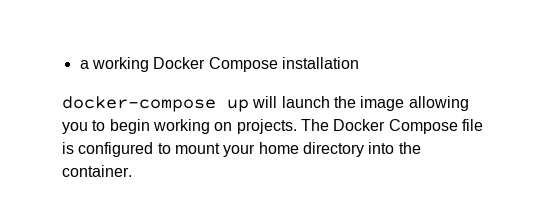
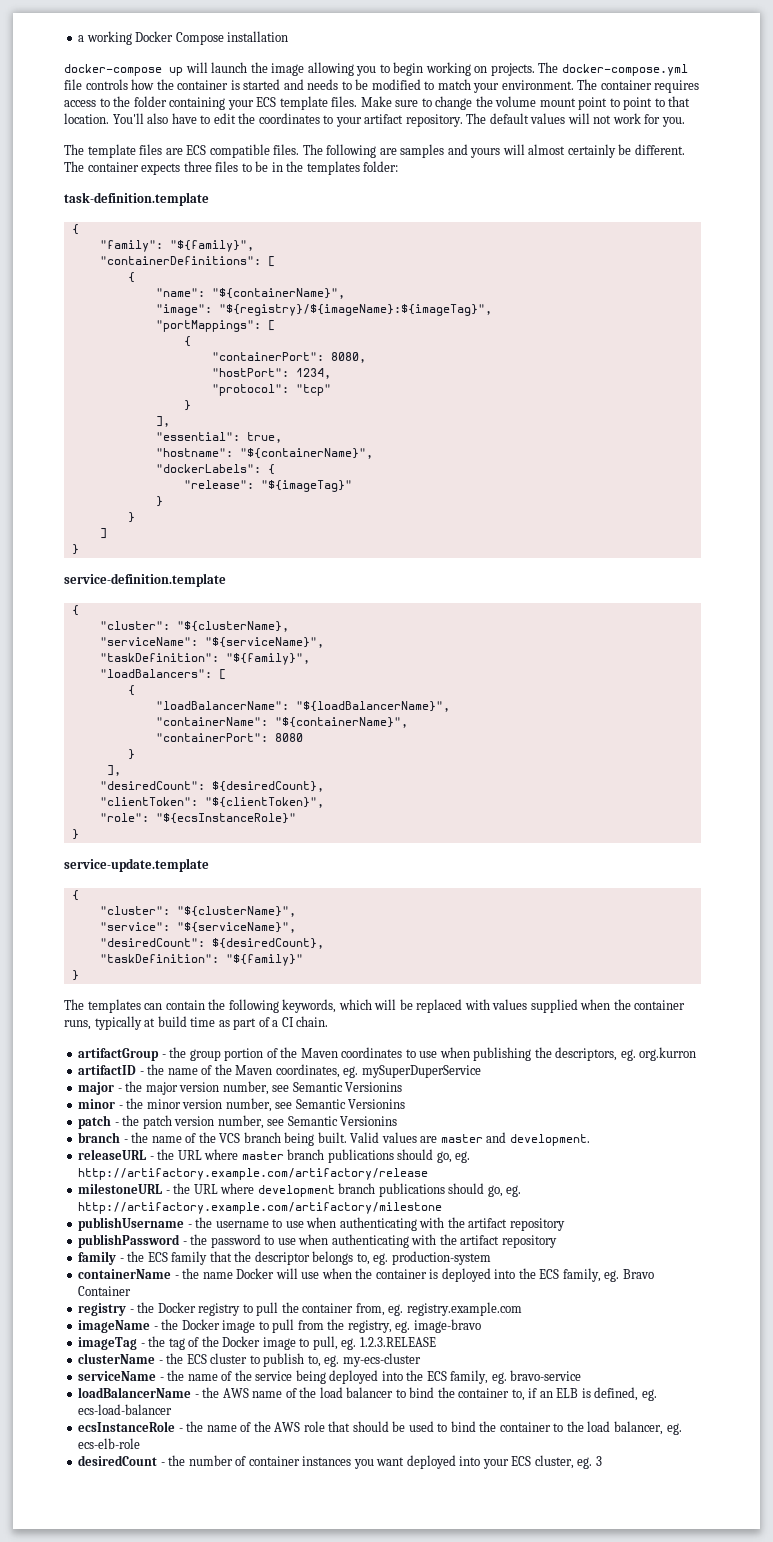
[333,119,483,134] [62,142,421,157] [62,165,132,177] Docker Compose file is configured to mount your home directory into the container. -> [561,64,688,76] [64,79,700,93] [64,96,691,110] [64,113,685,127] [64,144,685,158] [64,161,399,175] [64,192,209,206] [71,224,79,235] [99,240,254,252] [99,256,275,267] [127,272,135,283] [155,288,345,299] [155,304,492,316] [155,320,275,332] [183,336,191,347] [211,352,366,363] [211,368,331,379] [211,384,331,396] [183,400,191,411] [155,416,170,427] [155,432,282,443] [155,448,373,459] [155,464,275,475] [183,480,352,492] [155,496,163,507] [127,512,135,523] [99,528,107,539] [71,544,79,555] [64,573,226,587] [71,605,79,616] [99,621,289,632] [99,637,324,648] [99,653,310,665] [99,669,226,680] [127,685,135,696] [155,701,450,712] [155,717,408,728] [155,733,303,742] [127,749,135,760] [106,765,121,776] [99,781,324,792] [99,797,324,808] [99,813,296,824] [71,829,79,840] [64,858,209,872] [71,890,79,901] [99,906,296,917] [99,922,296,933] [99,938,324,949] [99,954,303,966] [71,970,79,981] [64,999,686,1013] [64,1016,329,1030] [78,1047,697,1061] [78,1064,481,1078] [78,1081,403,1095] [78,1098,406,1112] [78,1115,398,1129] [78,1132,590,1146] [78,1149,471,1163] [78,1168,429,1180] [78,1183,522,1197] [78,1202,443,1214] [78,1217,565,1231] [78,1234,557,1248] [78,1251,491,1265] [78,1268,654,1282] [78,1286,132,1296] [78,1302,522,1316] [78,1319,481,1333] [78,1336,436,1350] [78,1353,421,1367] [78,1370,582,1384] [78,1387,657,1401] [78,1404,173,1415] [78,1421,682,1435] [78,1438,141,1449] [78,1455,602,1469] docker-compose.yml file controls how the container is started and needs to be modified to match your environment. The container requires access to the folder containing your ECS template files. Make sure to change the volume mount point to point to that location. You'll also have to edit the coordinates to your artifact repository. The default values will not work for you. // The template files are ECS compatible files. The following are samples and yours will almost certainly be different. The container expects three files to be in the templates folder: // task-definition.template // { // "family": "${family}", // "containerDefinitions": [ // { // "name": "${containerName}", // "image": "${registry}/${imageName}:${imageTag}", // "portMappings": [ // { // "containerPort": 8080, // "hostPort": 1234, // "protocol": "tcp" // } // ], // "essential": true, // "hostname": "${containerName}", // "dockerLabels": { // "release": "${imageTag}" // } // } // ] // } // service-definition.template // { // "cluster": "${clusterName}, // "serviceName": "${serviceName}", // "taskDefinition": "${family}", // "loadBalancers": [ // { // "loadBalancerName": "${loadBalancerName}", // "containerName": "${containerName}", // "containerPort": 8080 // } // ], // "desiredCount": ${desiredCount}, // "clientToken": "${clientToken}", // "role": "${ecsInstanceRole}" // } // service-update.template // { // "cluster": "${clusterName}", // "service": "${serviceName}", // "desiredCount": ${desiredCount}, // "taskDefinition": "${family}" // } // The templates can contain the following keywords, which will be replaced with values supplied when the container runs, typically at build time as part of a CI chain. // artifactGroup - the group portion of the Maven coordinates to use when publishing the descriptors, eg. org.kurron // artifactID - the name of the Maven coordinates, eg. mySuperDuperService // major - the major version number, see Semantic Versionins // minor - the minor version number, see Semantic Versionins // patch - the patch version number, see Semantic Versionins // branch - the name of the VCS branch being built. Valid values are master and development. // releaseURL - the URL where master branch publications should go, eg. http://artifactory.example.com/artifactory/release // milestoneURL - the URL where development branch publications should go, eg. http://artifactory.example.com/artifactory/milestone // publishUsername - the username to use when authenticating with the artifact repository // publishPassword - the password to use when authenticating with the artifact repository // family - the ECS family that the descriptor belongs to, eg. production-system // containerName - the name Docker will use when the container is deployed into the ECS family, eg. Bravo Container // registry - the Docker registry to pull the container from, eg. registry.example.com // imageName - the Docker image to pull from the registry, eg. image-bravo // imageTag - the tag of the Docker image to pull, eg. 1.2.3.RELEASE // clusterName - the ECS cluster to publish to, eg. my-ecs-cluster // serviceName - the name of the service being deployed into the ECS family, eg. bravo-service // loadBalancerName - the AWS name of the load balancer to bind the container to, if an ELB is defined, eg. ecs-load-balancer // ecsInstanceRole - the name of the AWS role that should be used to bind the container to the load balancer, eg. ecs-elb-role // desiredCount - the number of container instances you want deployed into your ECS cluster, eg. 3

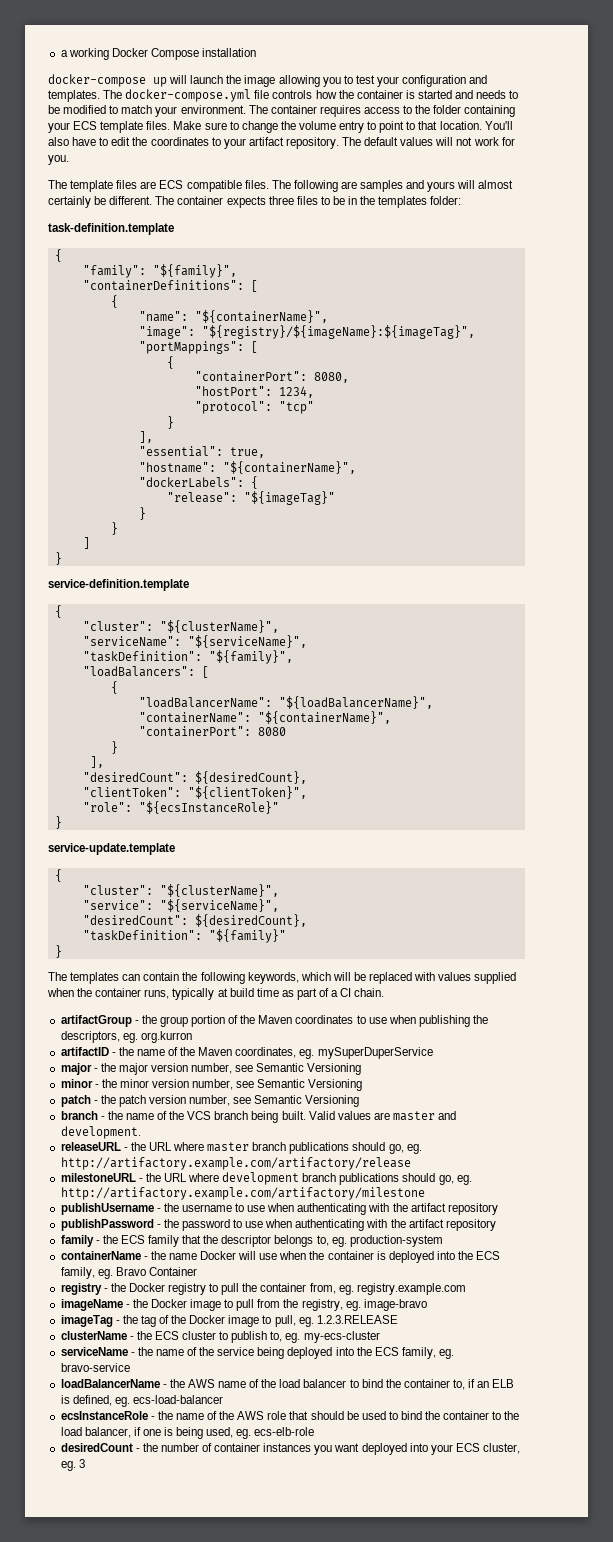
[393,62,535,76] begin working on projects. -> [355,75,488,87] [48,90,100,102] test your configuration and templates.
[539,97,608,110] mount point -> [339,121,365,133] entry
[176,621,289,632] "${clusterName}, -> [159,620,279,633] "${clusterName}",
[345,1082,403,1092] Versionins -> [307,1063,362,1075] Versioning
[348,1099,406,1109] Versionins -> [308,1079,363,1091] Versioning
[340,1116,398,1126] Versionins -> [305,1095,360,1107] Versioning
(663, 1428) none -> [133,1427,234,1439] if one is being used,

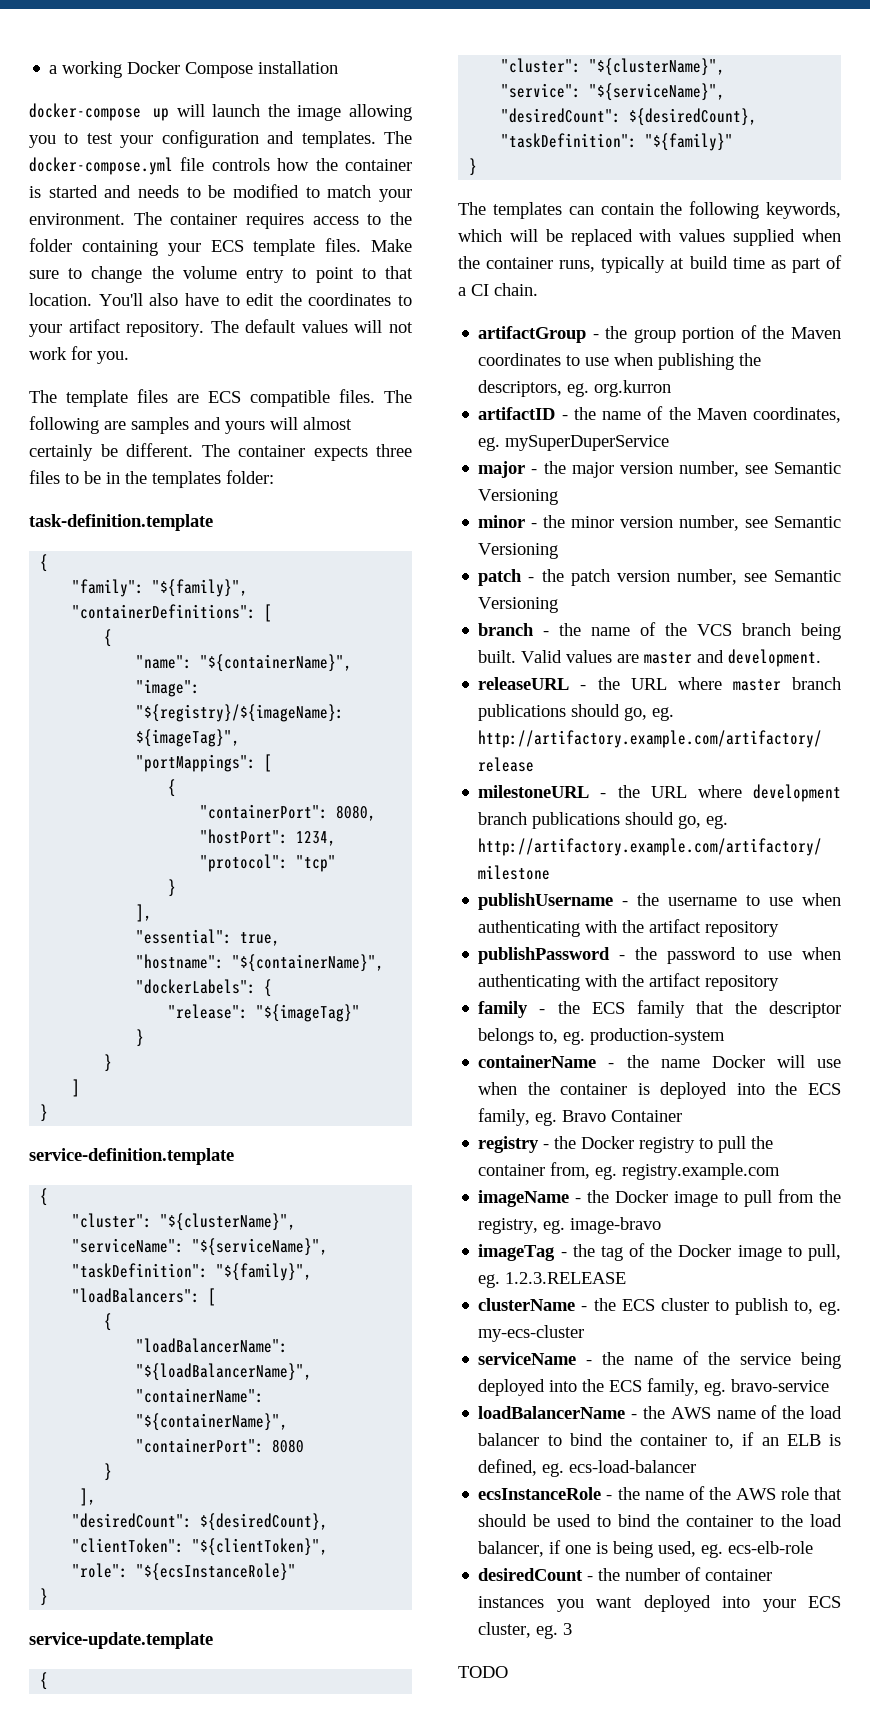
(85, 1463) none -> [458,1666,508,1678] // TODO

